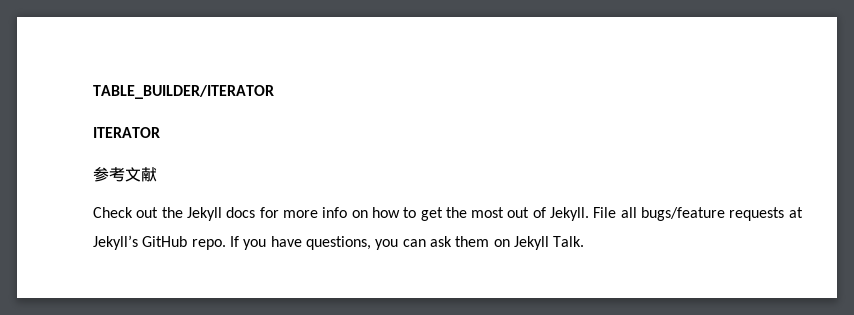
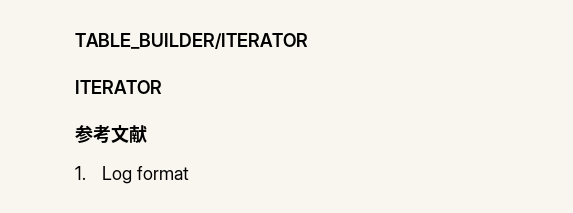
[93,207,803,221] [93,235,585,250] Check out the Jekyll docs for more info on how to get the most out of Jekyll. File all bugs/feature requests at Jekyll’s GitHub repo. If you have questions, you can ask them on Jekyll Talk. -> [75,166,190,184] 1. Log format

